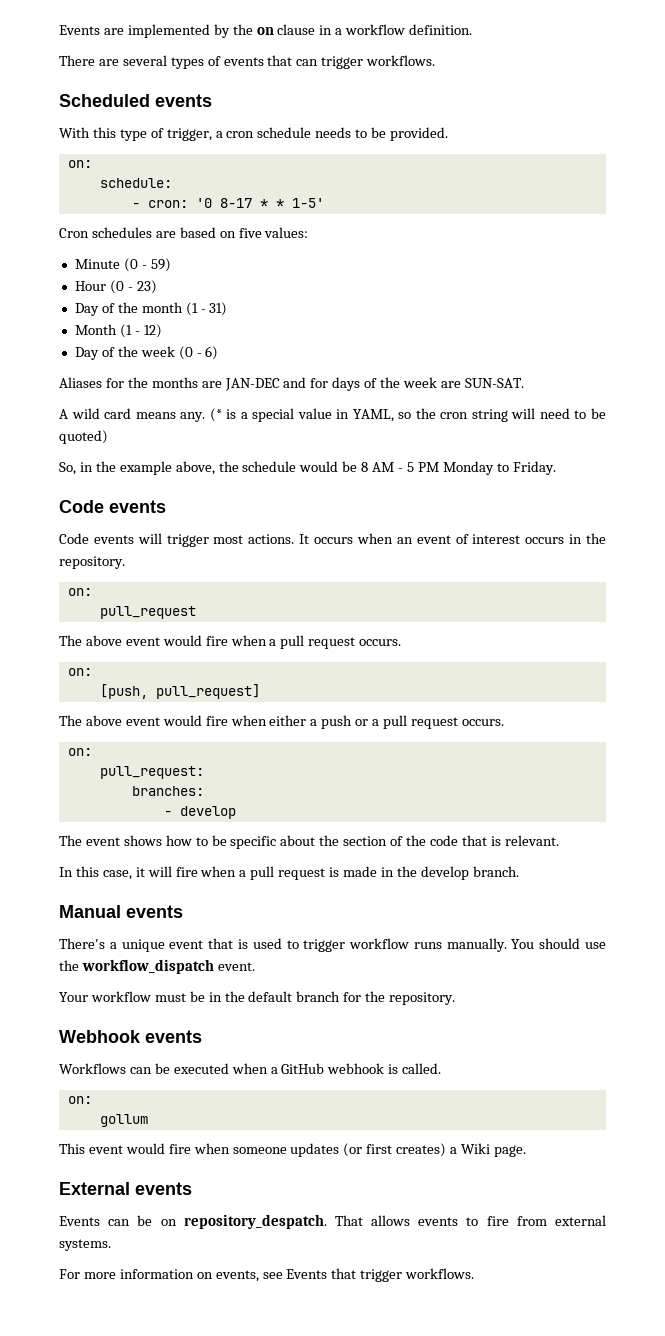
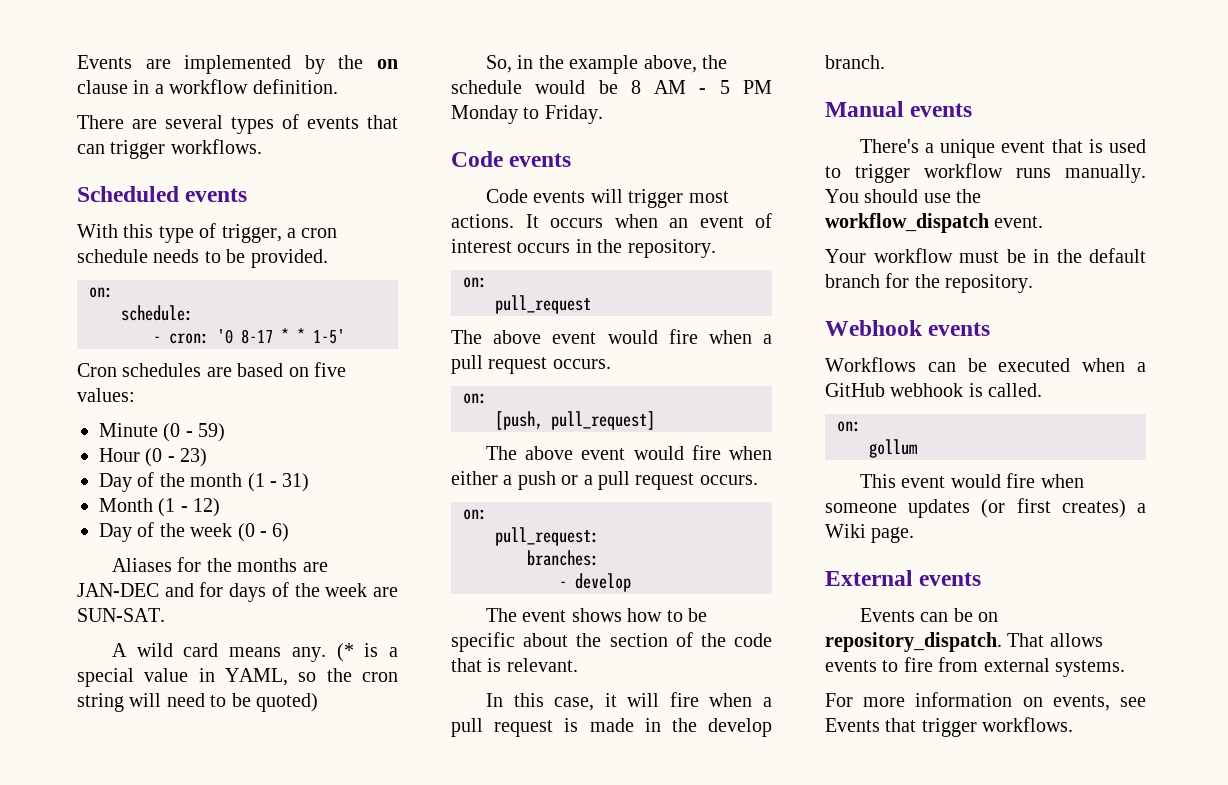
[183,1214,327,1229] repository_despatch. -> [825,632,1002,652] repository_dispatch.

